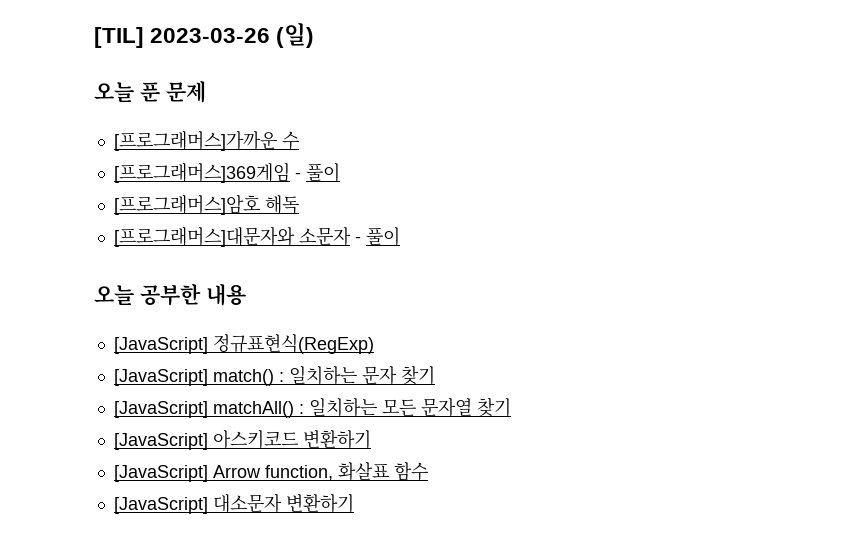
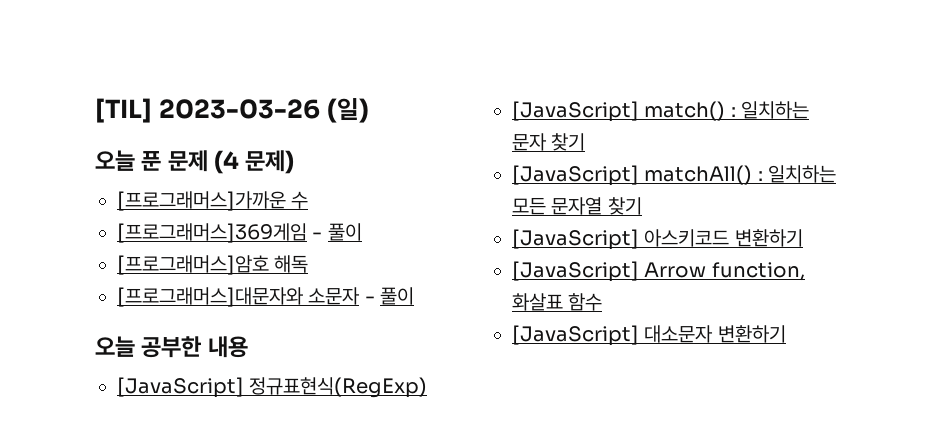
(206, 92) none -> [214,150,295,174] (4 문제)

